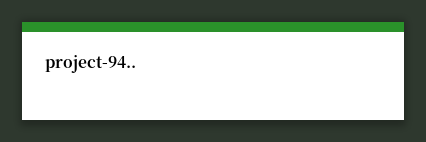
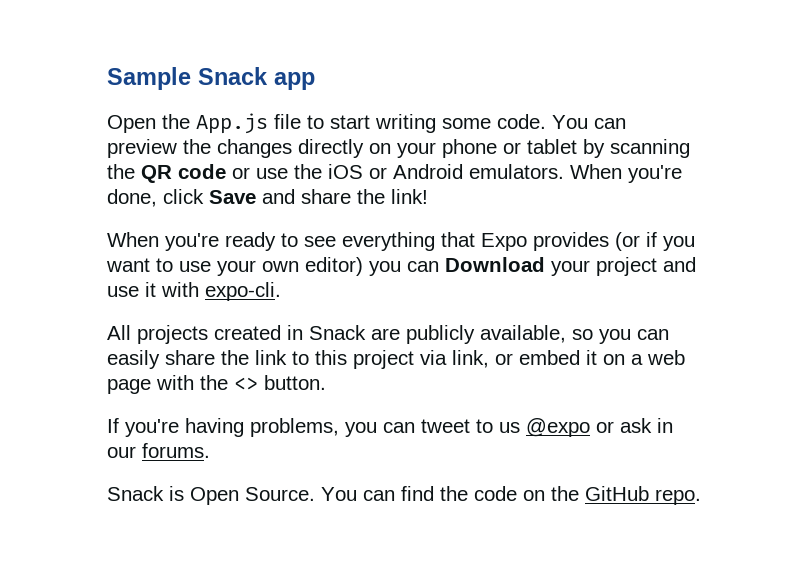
[45,55,136,73] project-94.. -> [107,67,315,90] [107,113,626,134] [107,139,690,158] [107,164,682,183] [107,189,428,207] [107,232,695,251] [106,257,696,276] [107,282,281,301] [107,325,669,344] [107,350,685,369] [107,375,326,394] [107,418,673,437] [107,443,210,458] [107,486,701,505] Sample Snack app // Open the App.js file to start writing some code. You can preview the changes directly on your phone or tablet by scanning the QR code or use the iOS or Android emulators. When you're done, click Save and share the link! // When you're ready to see everything that Expo provides (or if you want to use your own editor) you can Download your project and use it with expo-cli. // All projects created in Snack are publicly available, so you can easily share the link to this project via link, or embed it on a web page with the <> button. // If you're having problems, you can tweet to us @expo or ask in our forums. // Snack is Open Source. You can find the code on the GitHub repo.

